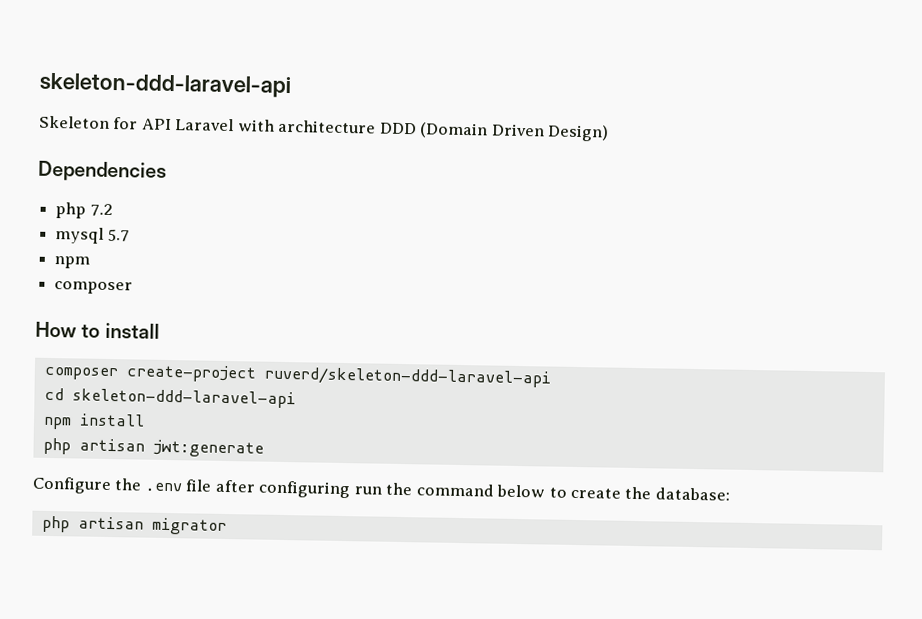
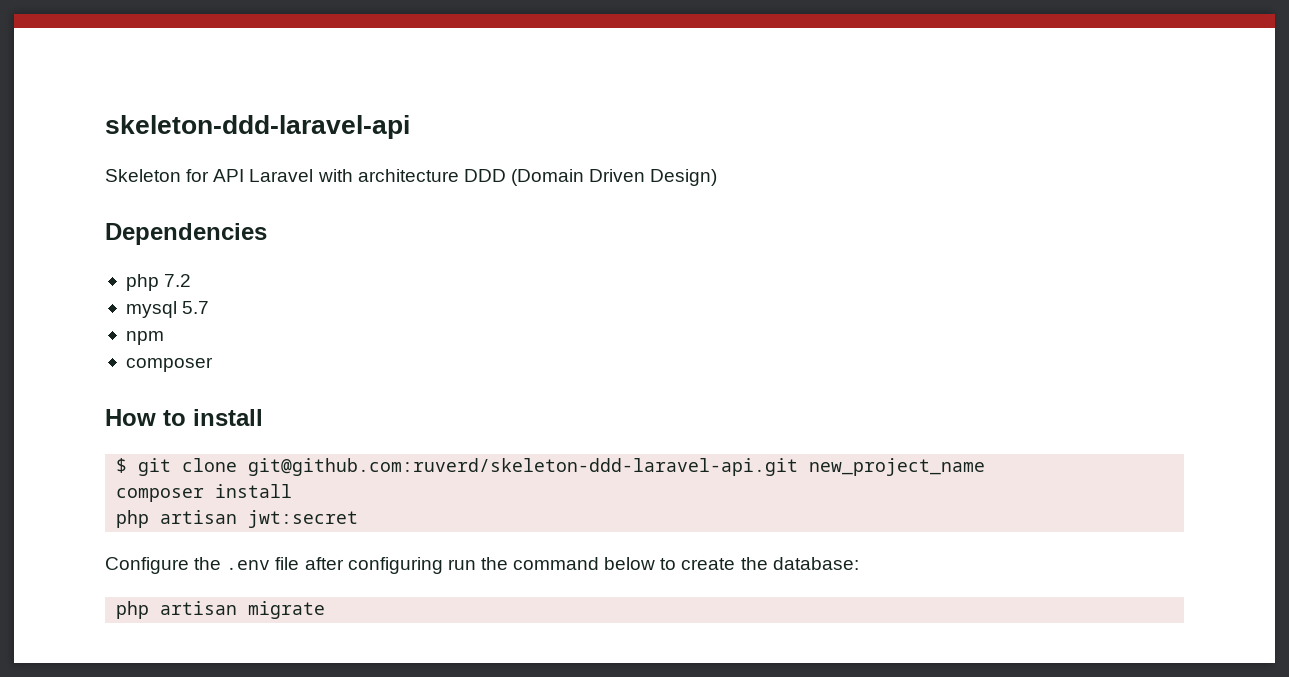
[43,364,551,388] [43,387,296,409] [42,416,72,430] composer create-project ruverd/skeleton-ddd-laravel-api // cd skeleton-ddd-laravel-api // npm -> [116,458,986,476] [116,488,205,502] $ git clone git@github.com:ruverd/skeleton-ddd-laravel-api.git new_project_name // composer
[152,439,264,458] jwt:generate -> [248,510,359,528] jwt:secret
[151,517,227,536] migrator -> [248,601,326,619] migrate

